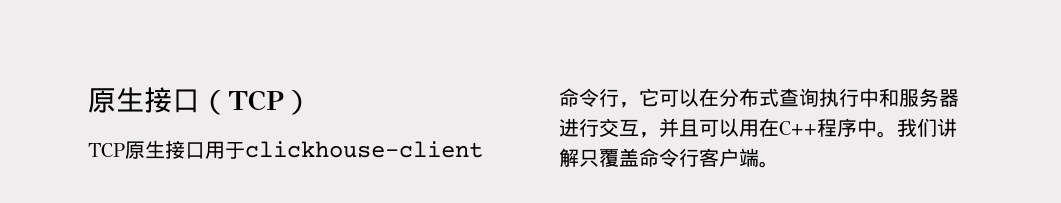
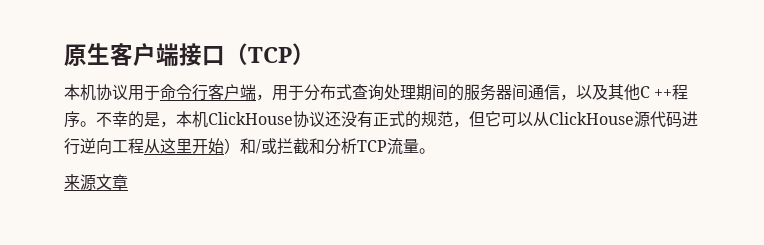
[88,87,144,113] 原生 -> [64,43,179,66] 原生客户端
[88,140,483,159] [559,88,959,108] [559,118,957,138] [559,148,779,168] TCP原生接口用于clickhouse-client命令行，它可以在分布式查询执行中和服务器进行交互，并且可以用在C++程序中。我们讲解只覆盖命令行客户端。 -> [64,84,689,101] [64,111,698,128] [64,138,435,155] [64,174,128,191] 本机协议用于命令行客户端，用于分布式查询处理期间的服务器间通信，以及其他C ++程序。不幸的是，本机ClickHouse协议还没有正式的规范，但它可以从ClickHouse源代码进行逆向工程从这里开始）和/或拦截和分析TCP流量。 // 来源文章

